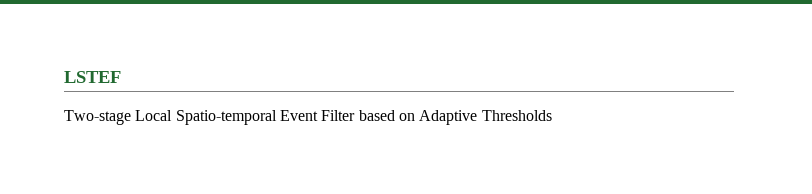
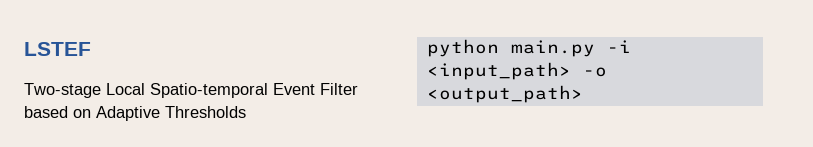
(552, 115) none -> [426,39,631,57] [426,62,607,80] [426,85,583,103] // python main.py -i <input_path> -o <output_path>

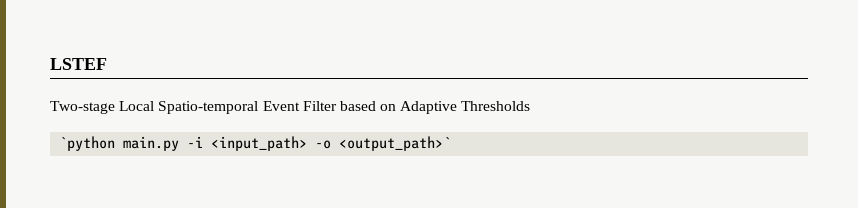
[426,39,499,57] python -> [59,136,116,151] `python
[426,85,583,103] <output_path> -> [339,136,452,151] <output_path>`

